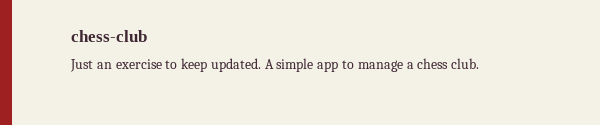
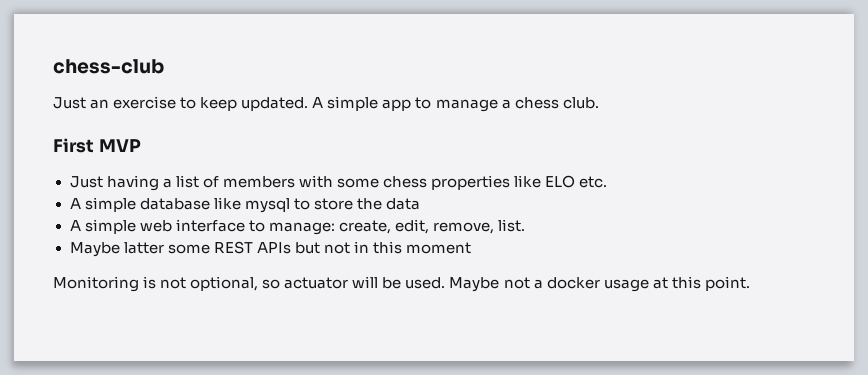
(480, 63) none -> [53,138,141,153] [69,175,608,191] [69,197,420,213] [69,219,525,235] [69,241,471,257] [53,276,750,292] // First MVP // Just having a list of members with some chess properties like ELO etc. // A simple database like mysql to store the data // A simple web interface to manage: create, edit, remove, list. // Maybe latter some REST APIs but not in this moment // Monitoring is not optional, so actuator will be used. Maybe not a docker usage at this point.

